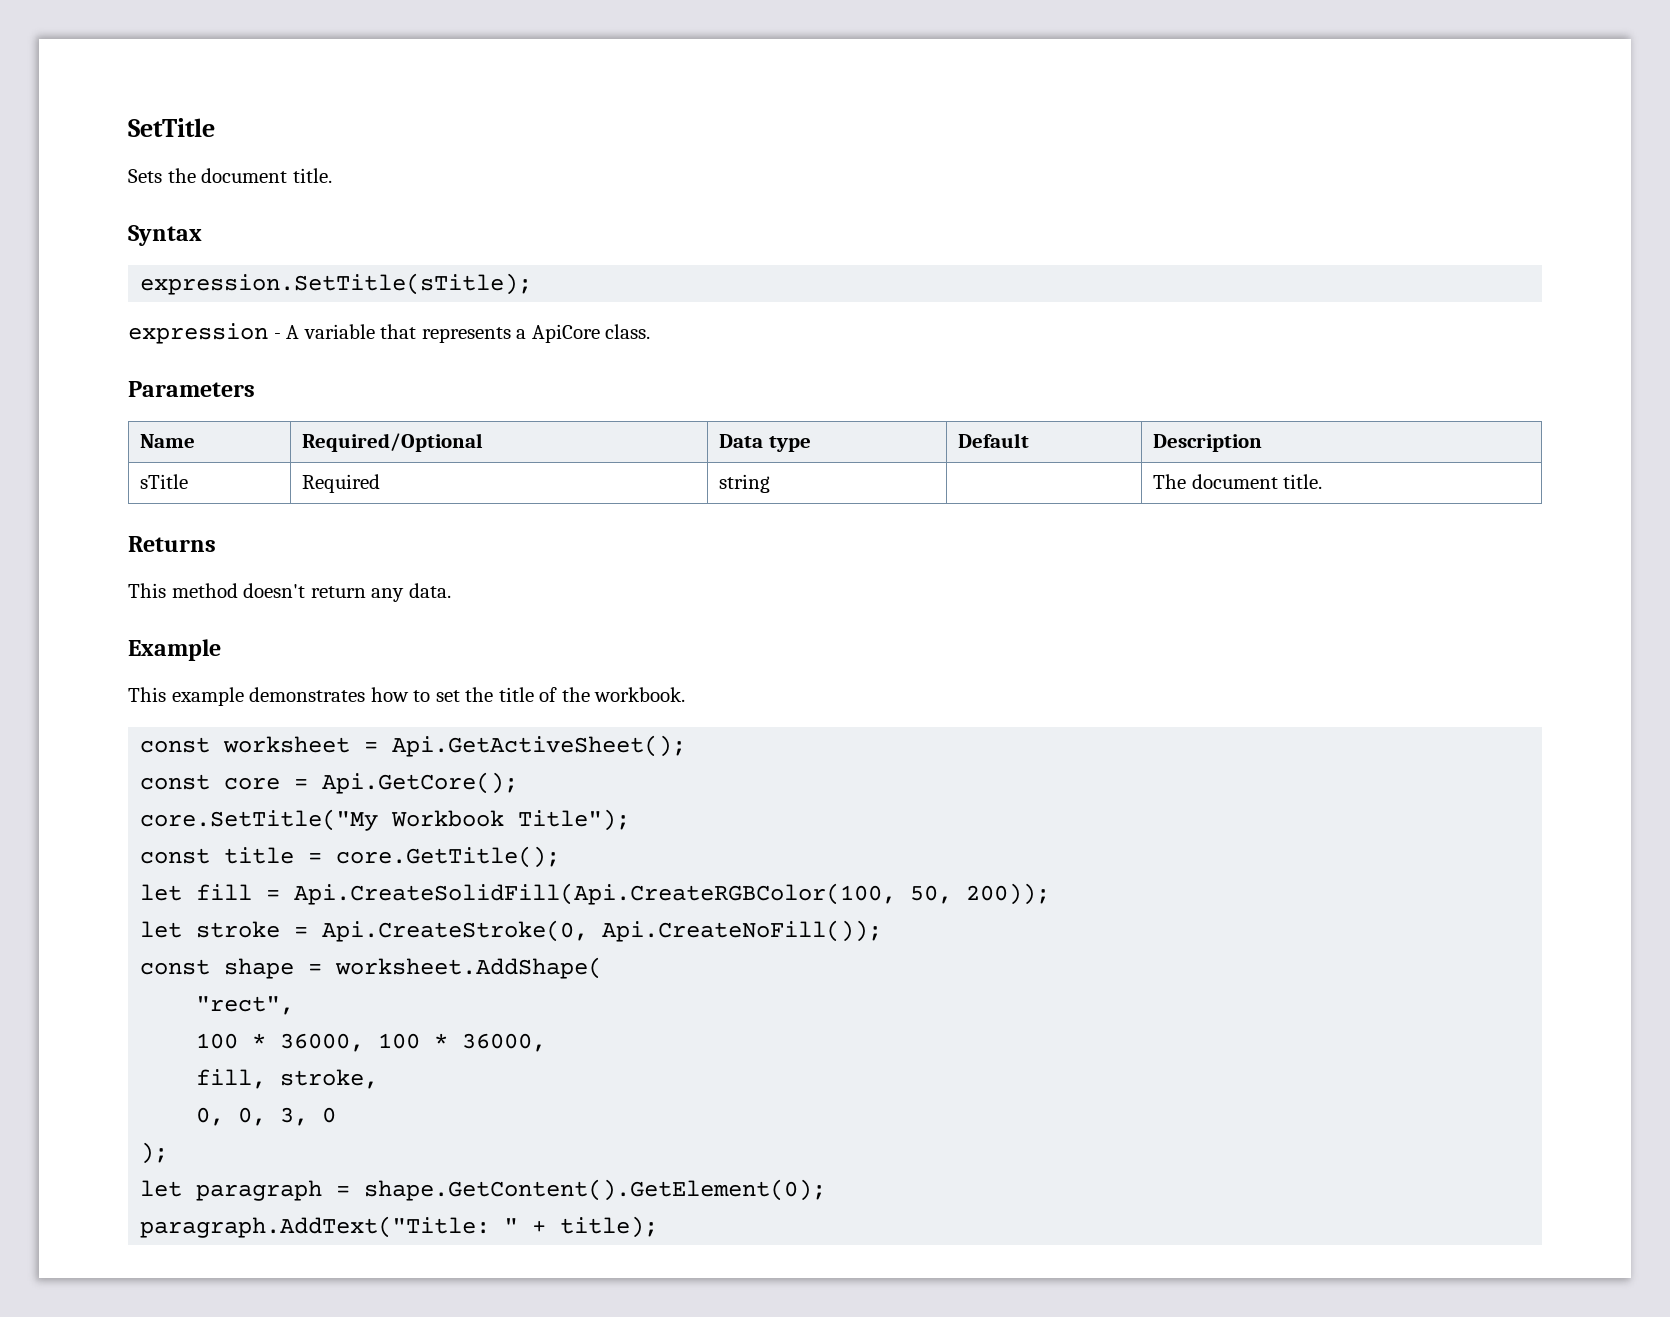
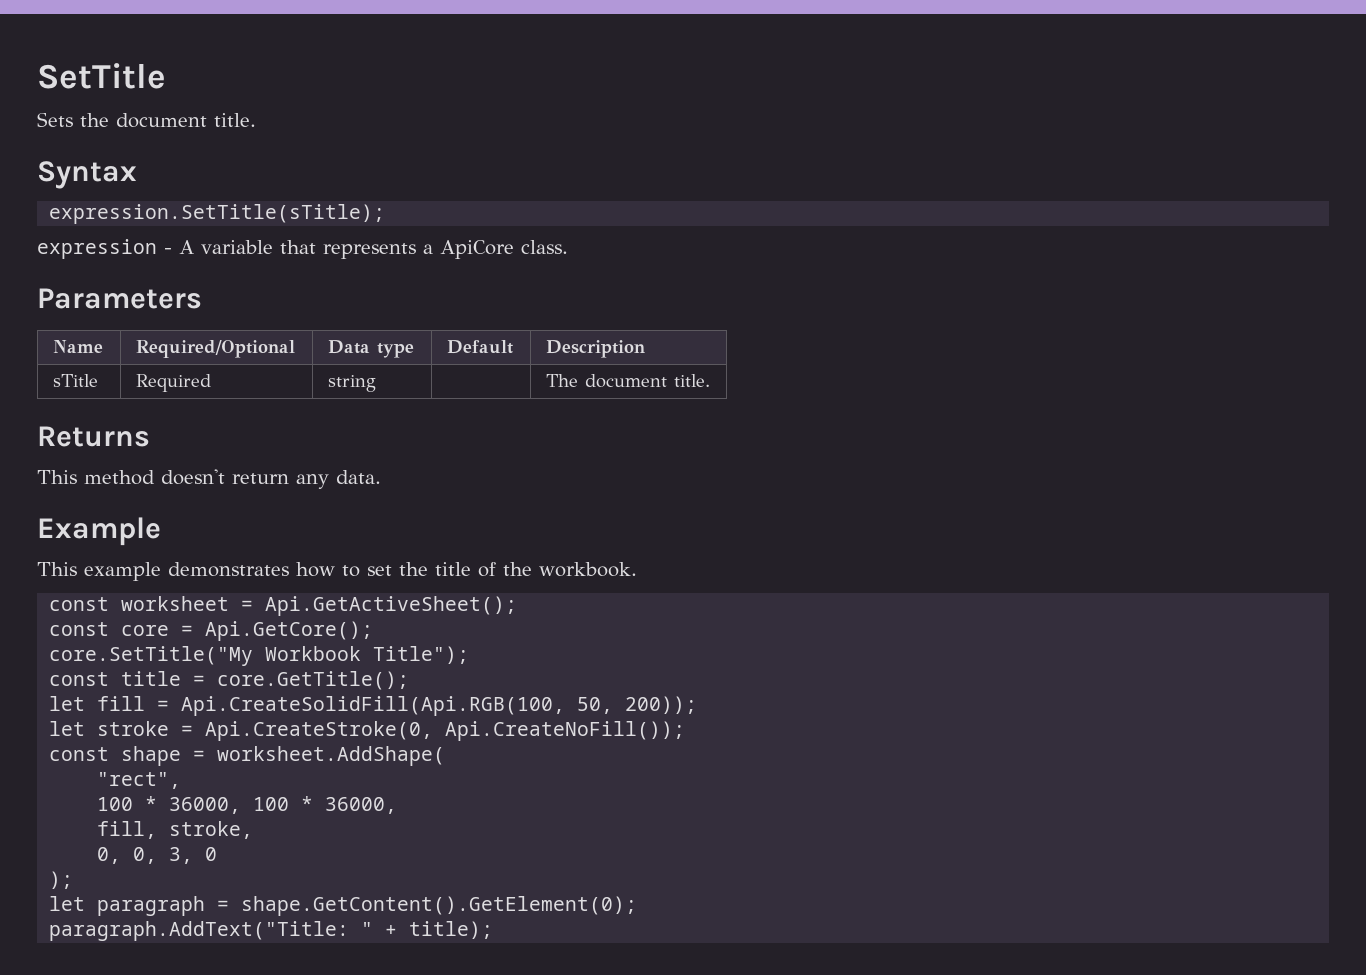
[294,883,897,905] Api.CreateSolidFill(Api.CreateRGBColor(100, -> [181,696,566,716] Api.CreateSolidFill(Api.RGB(100,

